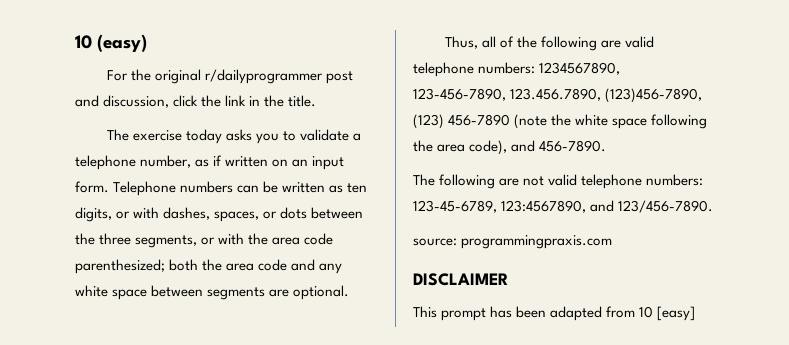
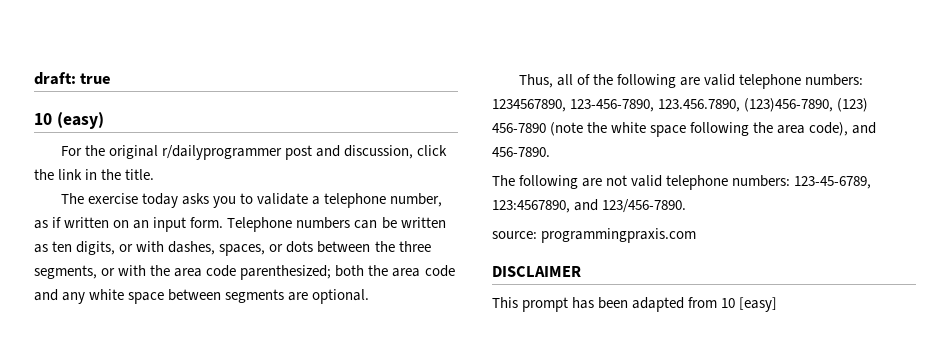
(75, 42) none -> [34,72,112,85] draft: true //

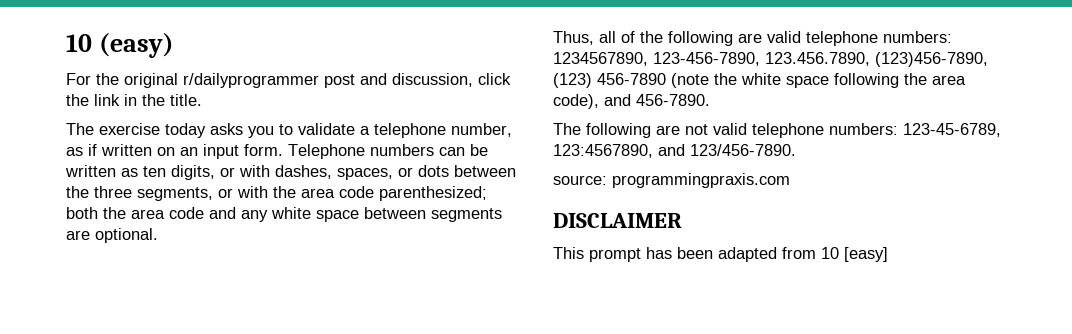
[34,72,112,85] draft: true // -> (66, 43) none

